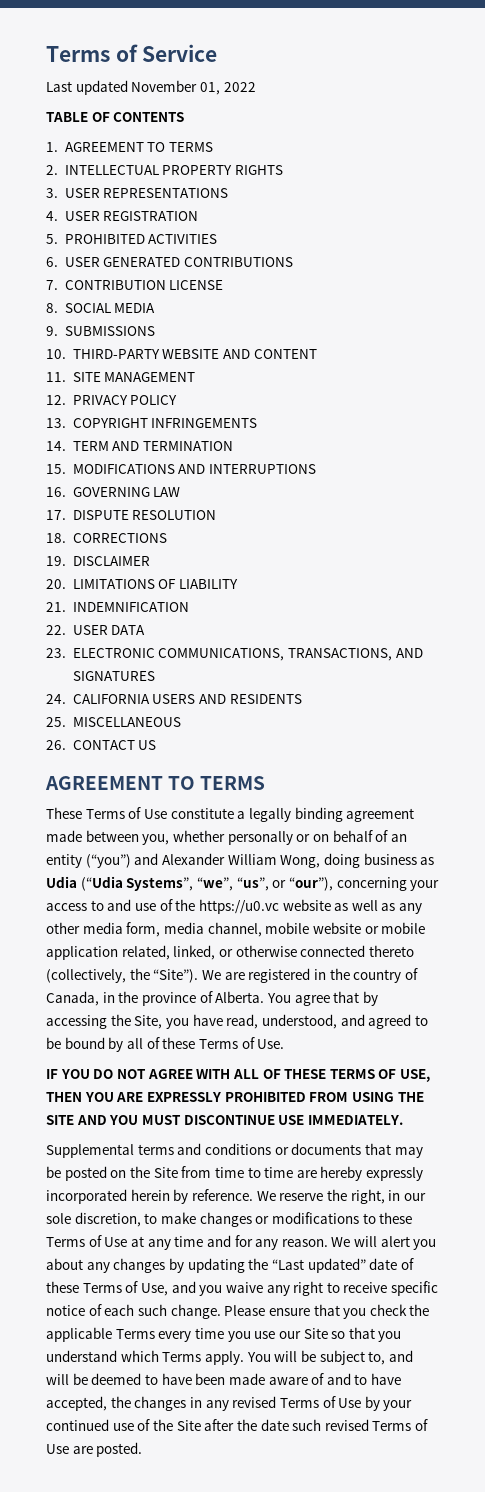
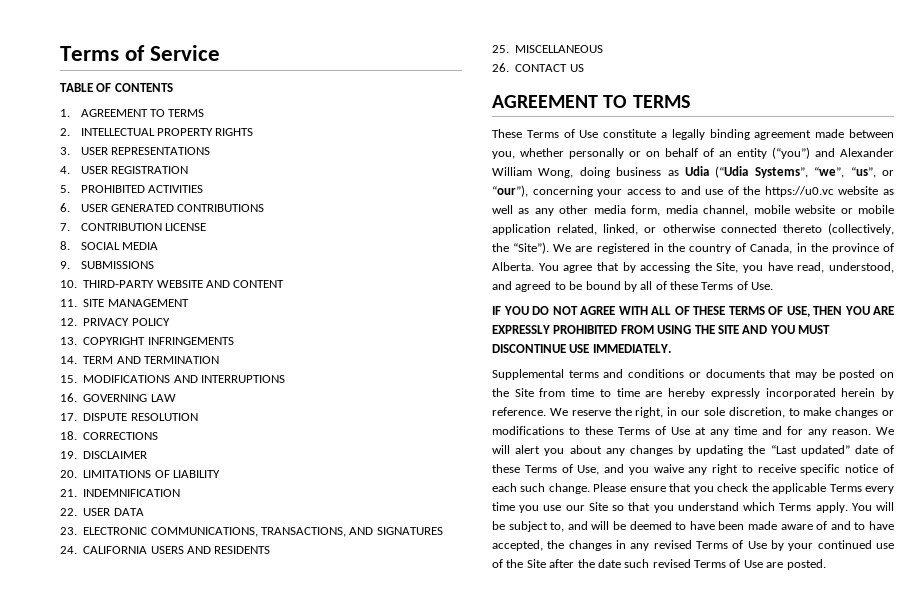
[46,80,256,95] // Last updated November 01, 2022 -> (221, 53) none

